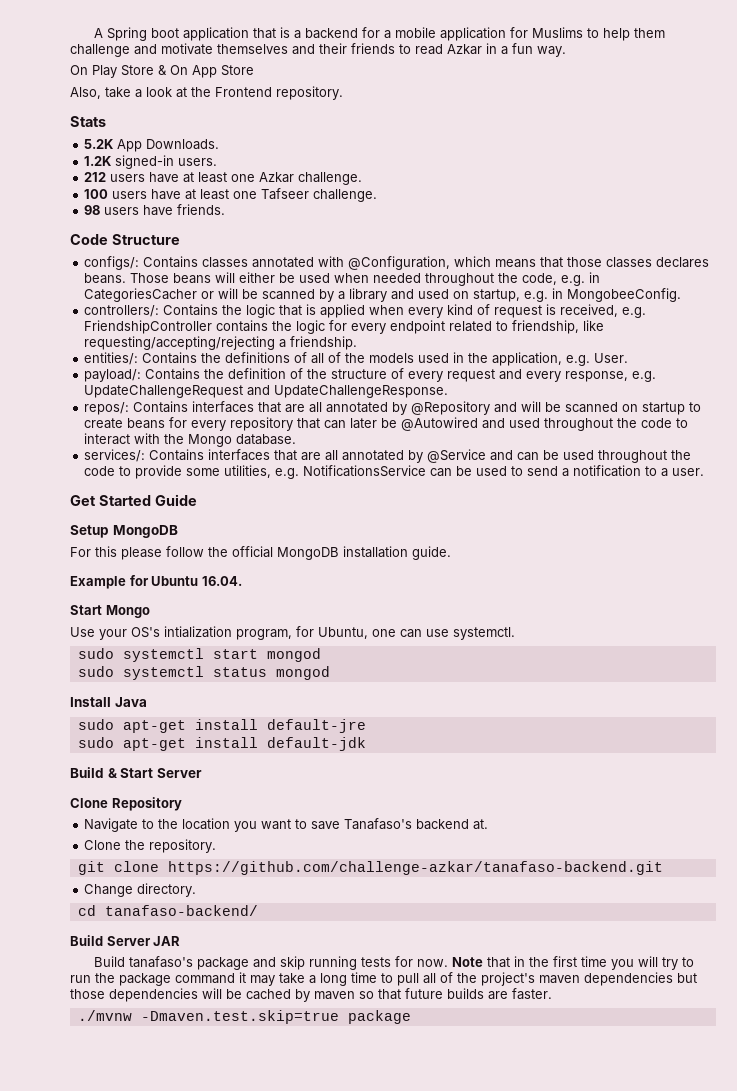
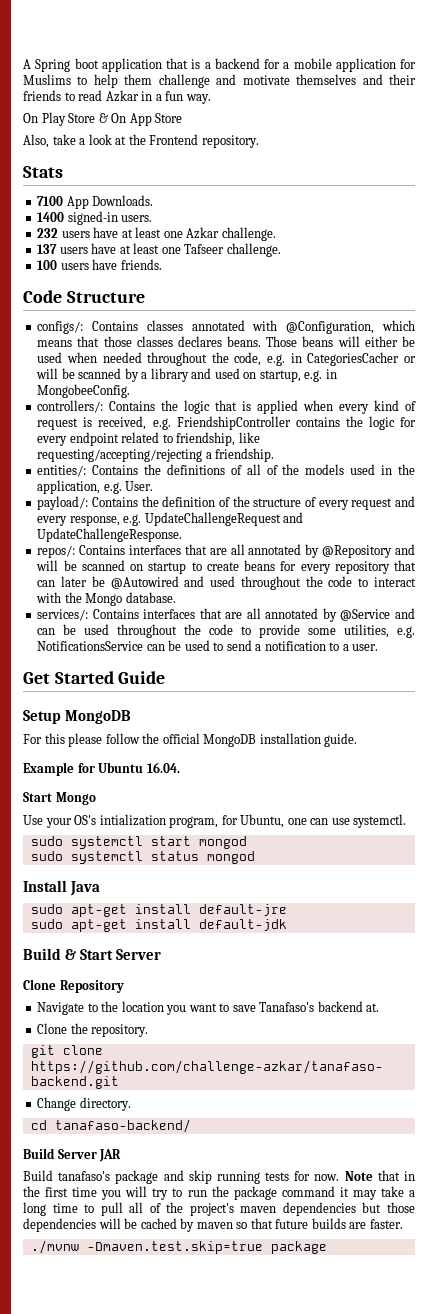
[84,139,115,149] 5.2K -> [37,196,64,206] 7100
[84,156,113,166] 1.2K -> [37,212,65,222] 1400
[84,172,107,182] 212 -> [37,228,59,238] 232
[84,189,109,199] 100 -> [37,244,58,254] 137
[84,205,101,215] 98 -> [37,260,58,270] 100

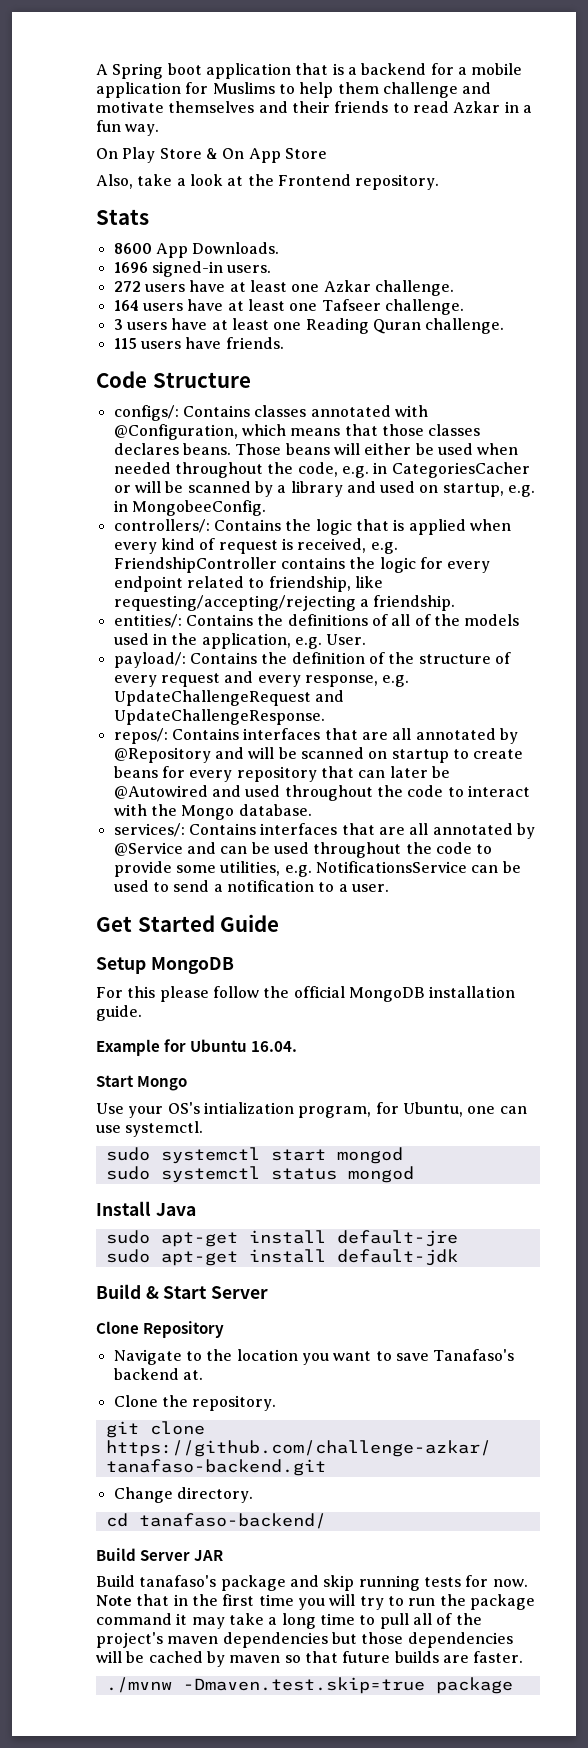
[37,196,64,206] 7100 -> [113,243,152,254] 8600
[37,212,65,222] 1400 -> [113,262,148,273] 1696
[37,228,59,238] 232 -> [113,281,141,292] 272
[37,244,58,254] 137 -> [113,300,139,311] 164
[37,260,58,270] 100 -> [113,318,505,334] [113,338,137,349] 3 users have at least one Reading Quran challenge. // 115

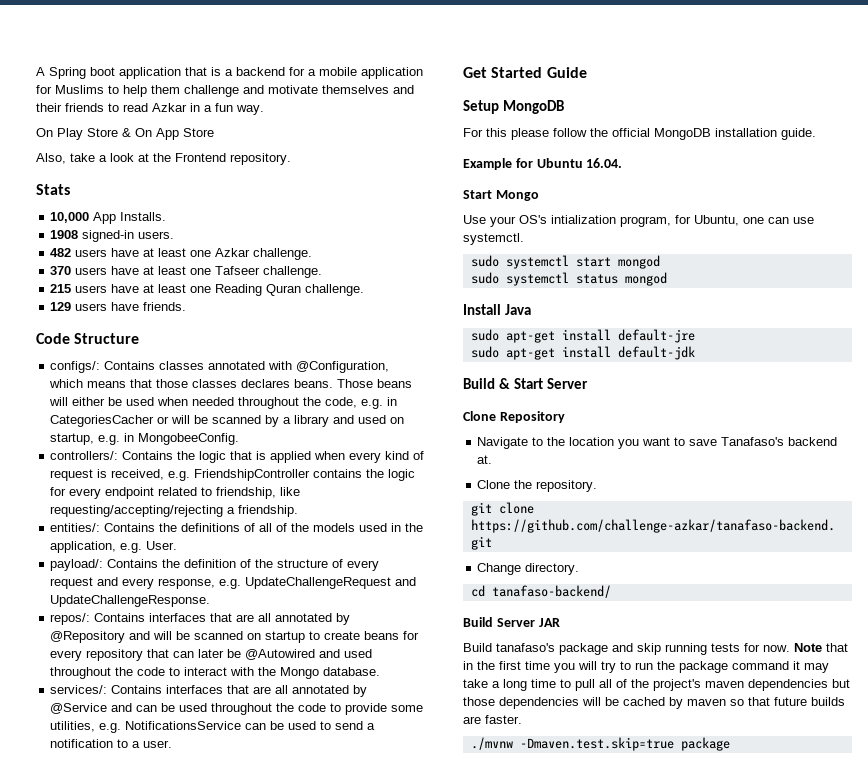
[113,242,280,258] [113,262,148,273] 8600 App Downloads. // 1696 -> [50,212,167,224] [50,230,79,239] 10,000 App Installs. // 1908
[113,281,141,292] 272 -> [50,248,72,257] 482
[113,300,139,311] 164 -> [50,266,72,275] 370
[113,319,123,330] 3 -> [50,284,72,293] 215
[113,338,137,349] 115 -> [50,302,72,311] 129

